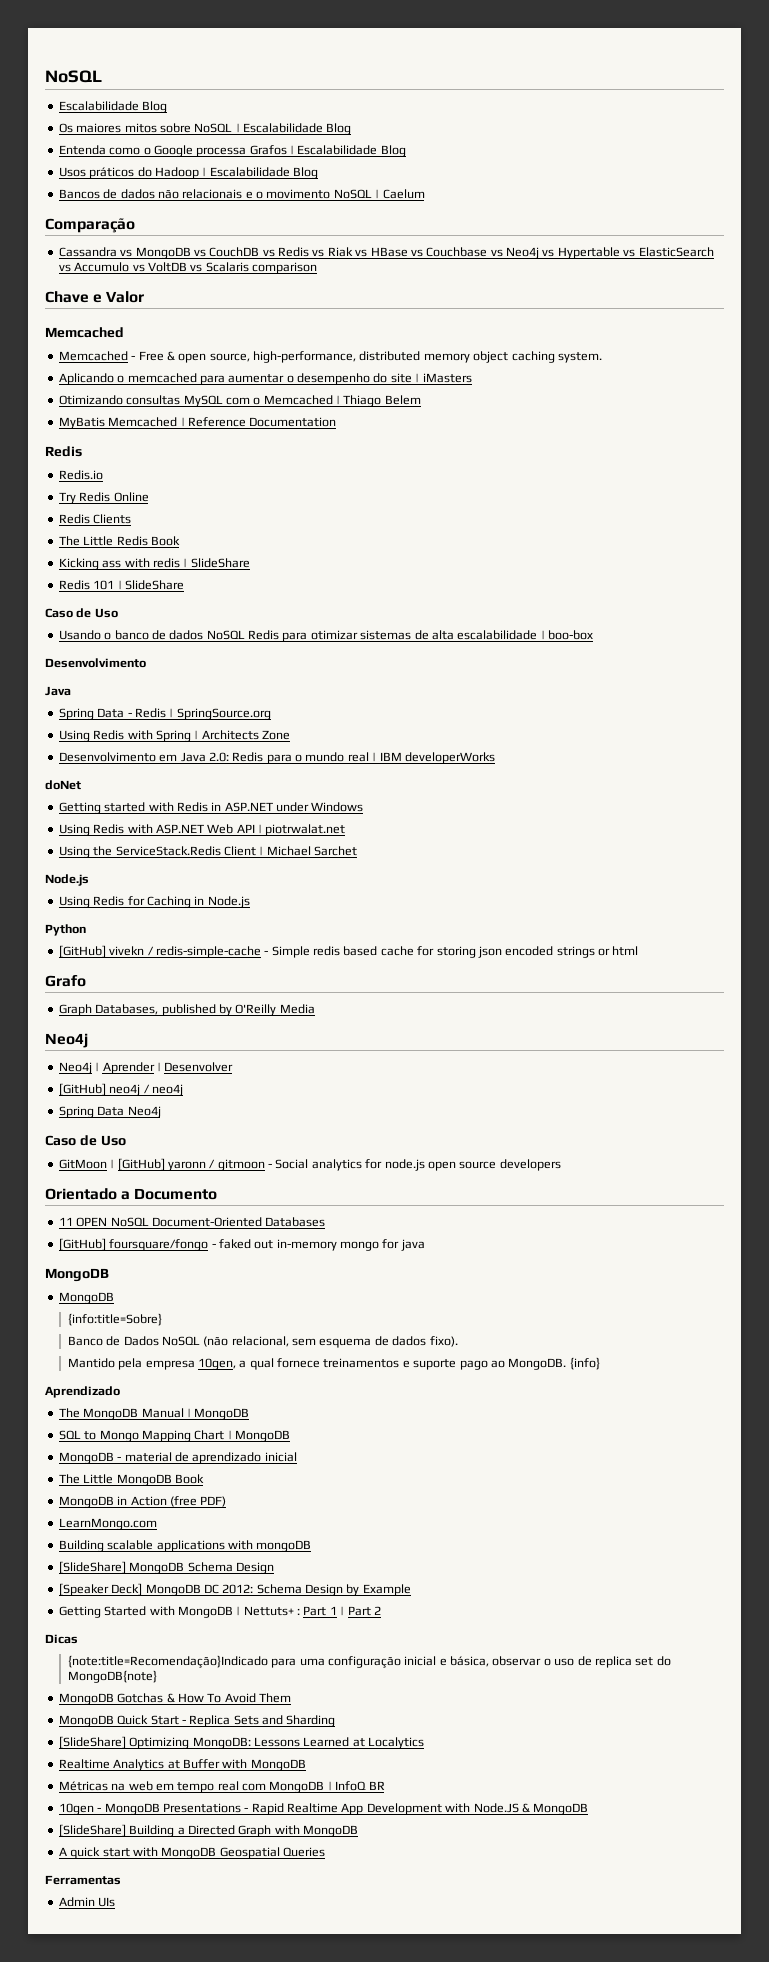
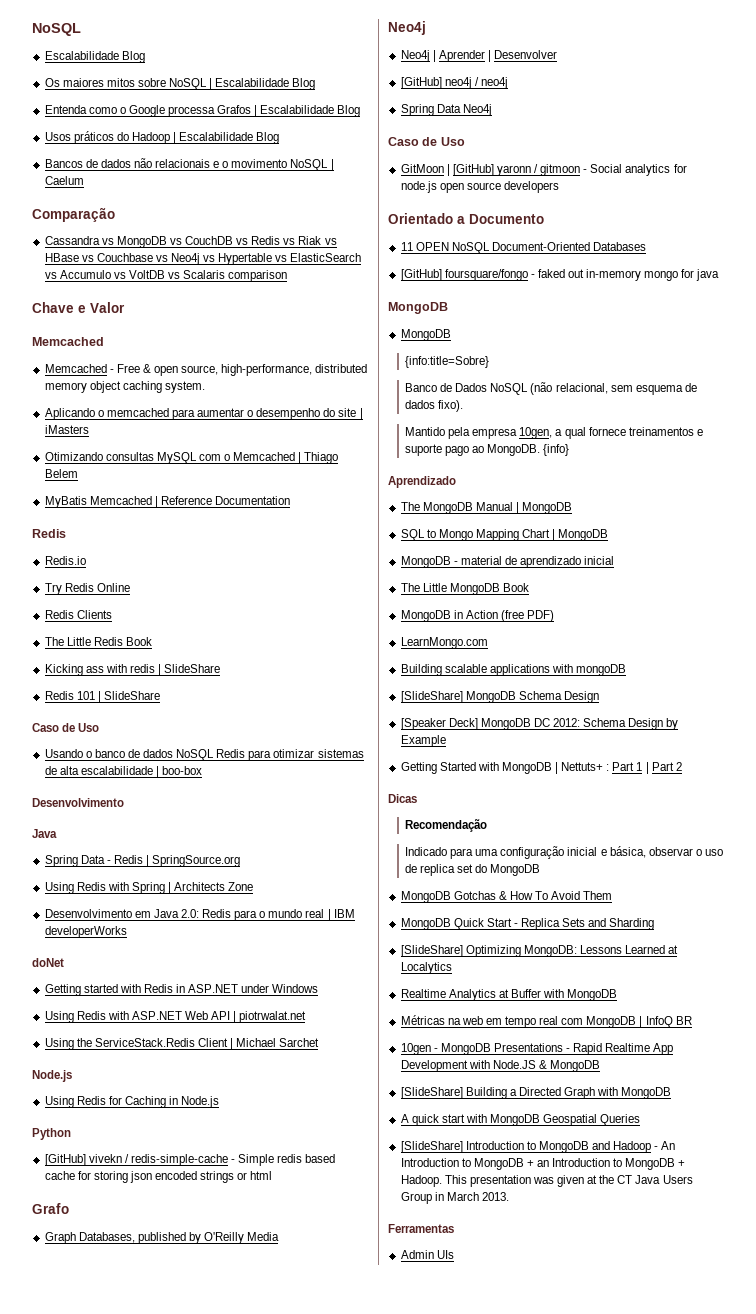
[67,1655,268,1668] {note:title=Recomendação}Indicado -> [404,819,487,832] [404,847,447,856] Recomendação // Indicado
[67,1670,157,1683] MongoDB{note} -> [490,864,541,876] MongoDB
(325, 1852) none -> [400,1141,676,1153] [400,1158,686,1170] [400,1175,693,1187] [400,1192,509,1204] // [SlideShare] Introduction to MongoDB and Hadoop - An Introduction to MongoDB + an Introduction to MongoDB + Hadoop. This presentation was given at the CT Java Users Group in March 2013.

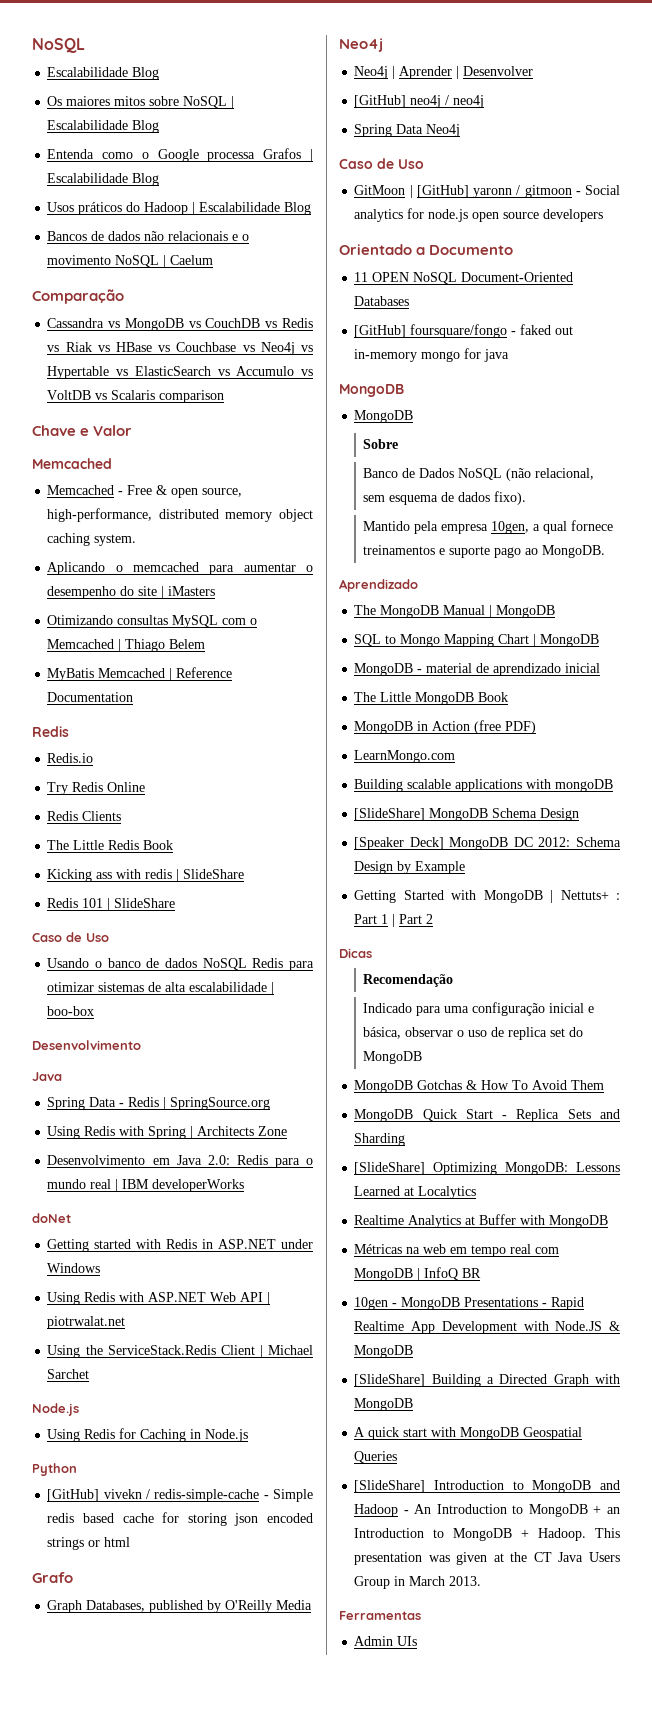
[404,356,489,368] {info:title=Sobre} -> [363,439,399,449] Sobre
[543,444,570,456] {info} -> (606, 551) none

